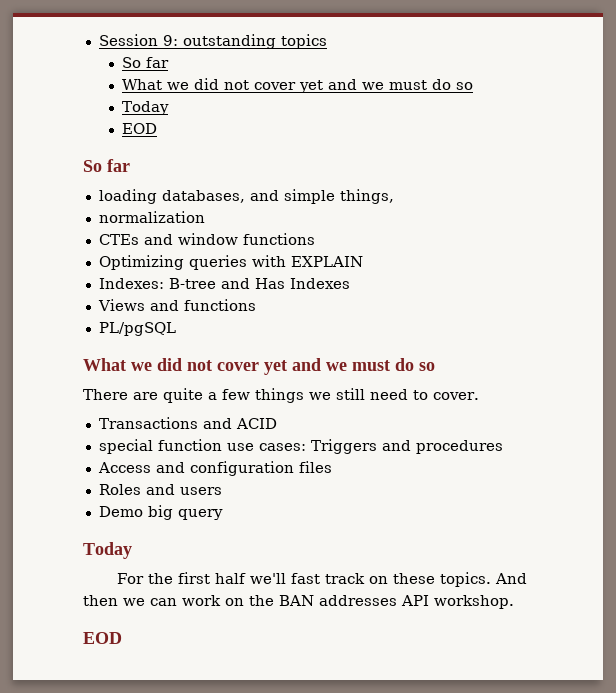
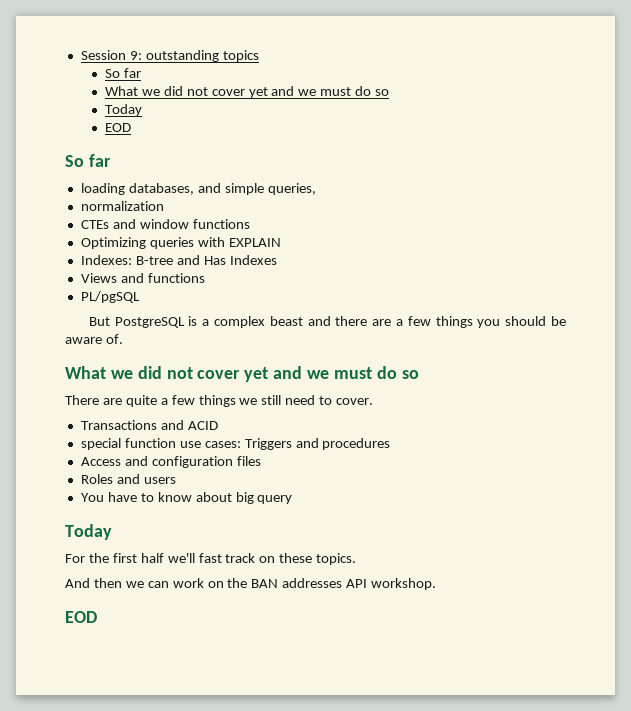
[339,189,394,204] things, -> [267,183,316,195] queries,
(176, 329) none -> [88,316,567,328] [65,334,123,344] // But PostgreSQL is a complex beast and there are a few things you should be aware of.
[98,506,143,517] Demo -> [80,492,232,502] You have to know about
(492, 579) none -> (357, 559) //

